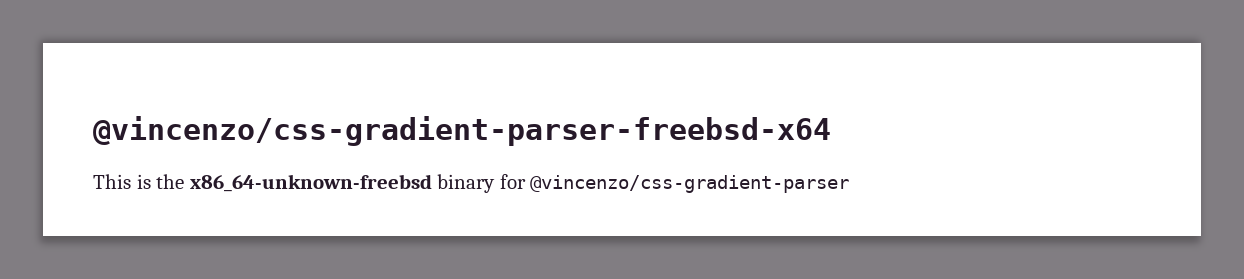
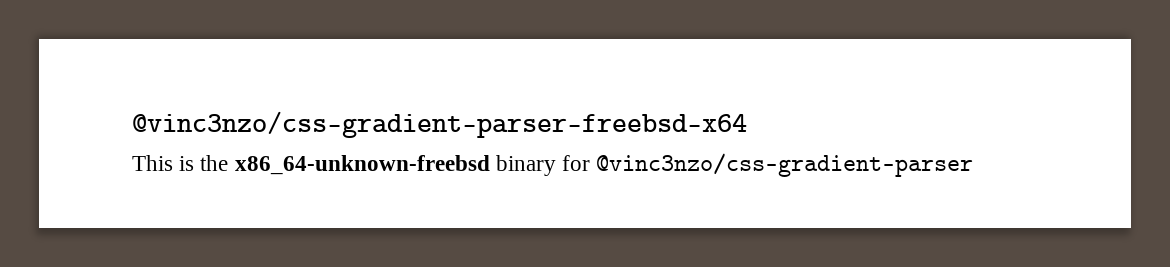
[93,116,831,146] @vincenzo/css-gradient-parser-freebsd-x64 -> [132,111,747,138] @vinc3nzo/css-gradient-parser-freebsd-x64
[530,175,850,193] @vincenzo/css-gradient-parser -> [596,153,974,177] @vinc3nzo/css-gradient-parser

